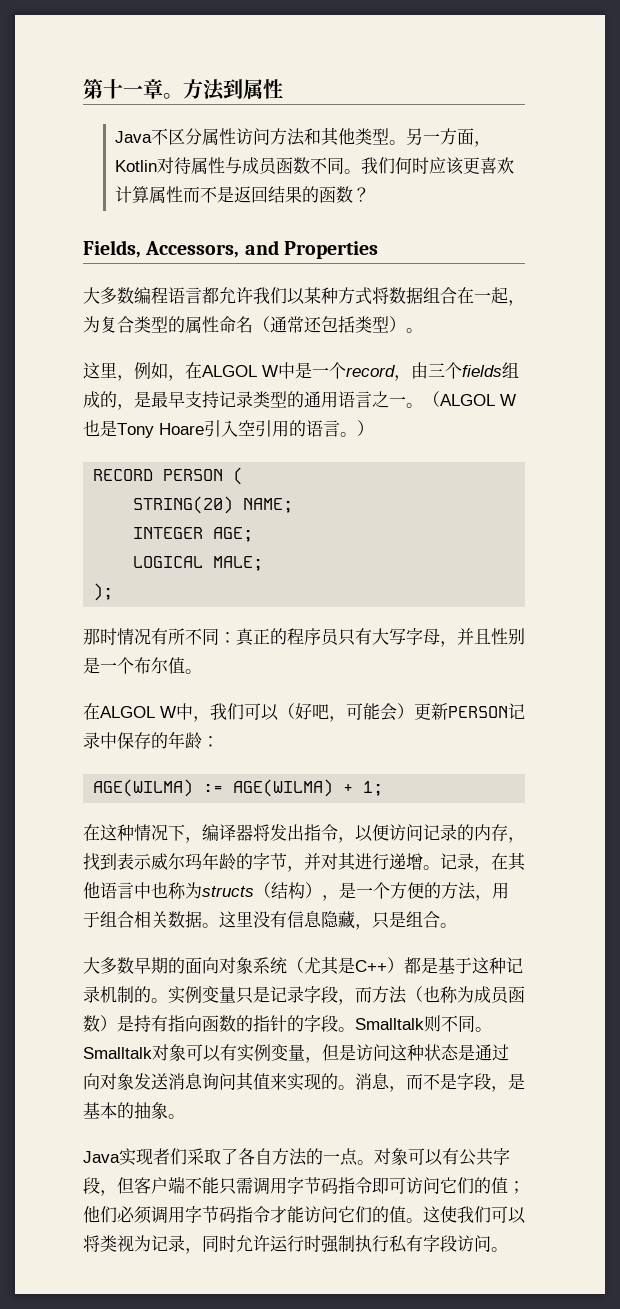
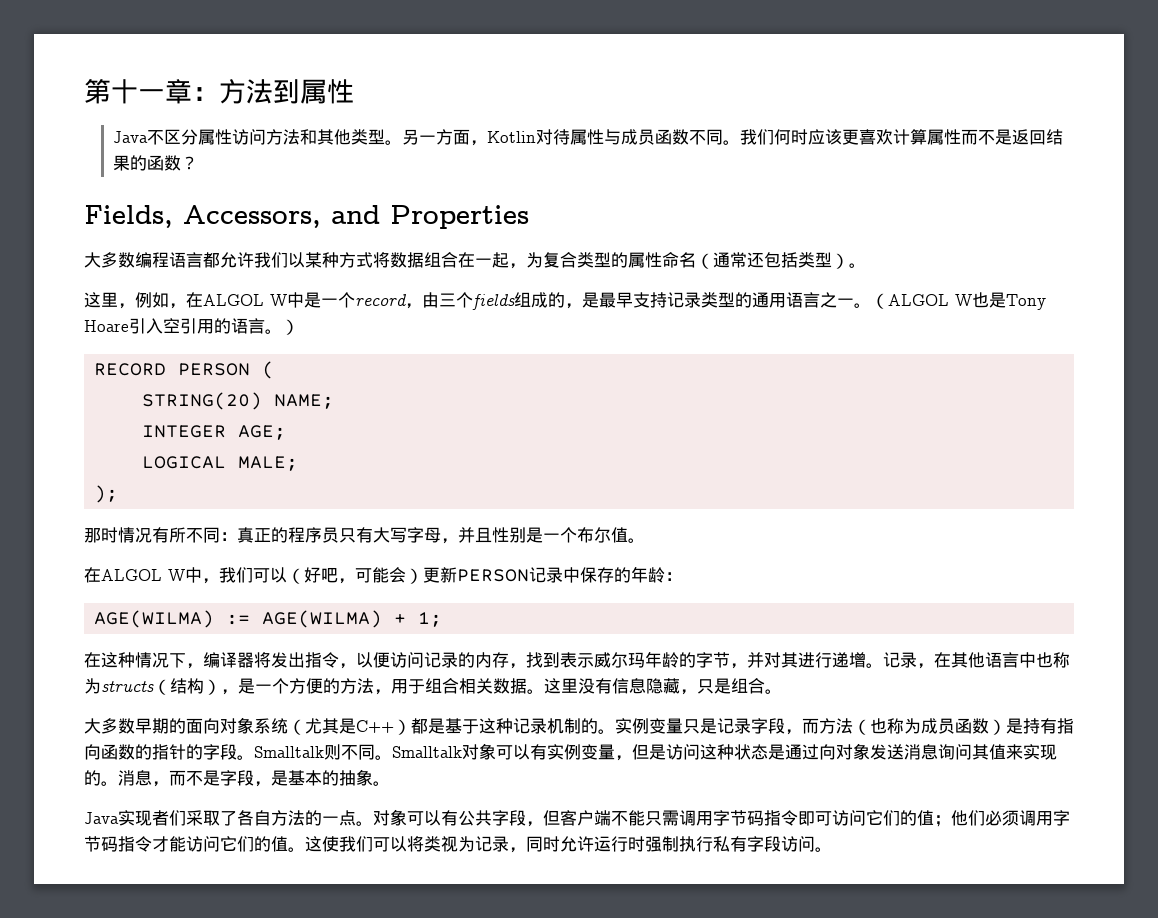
[163,93,183,99] 。 -> [192,87,219,101] ：

